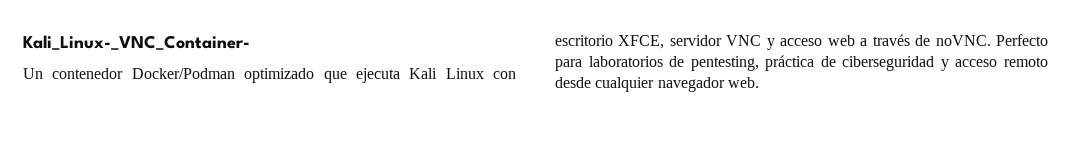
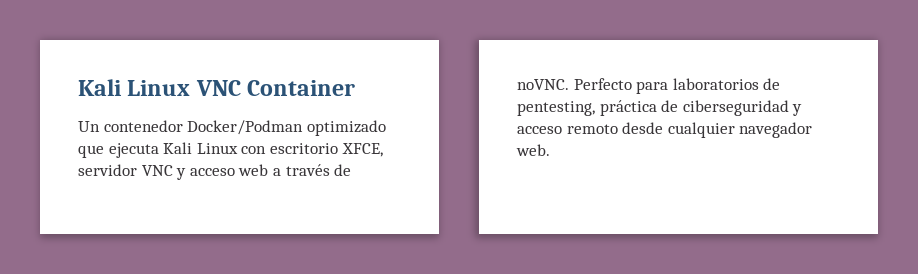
[23,35,250,50] Kali_Linux-_VNC_Container- -> [78,79,356,96] Kali Linux VNC Container

